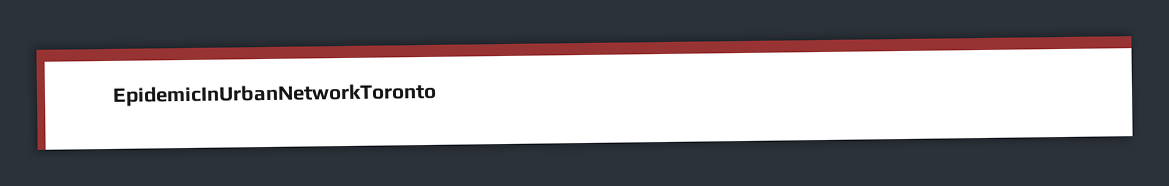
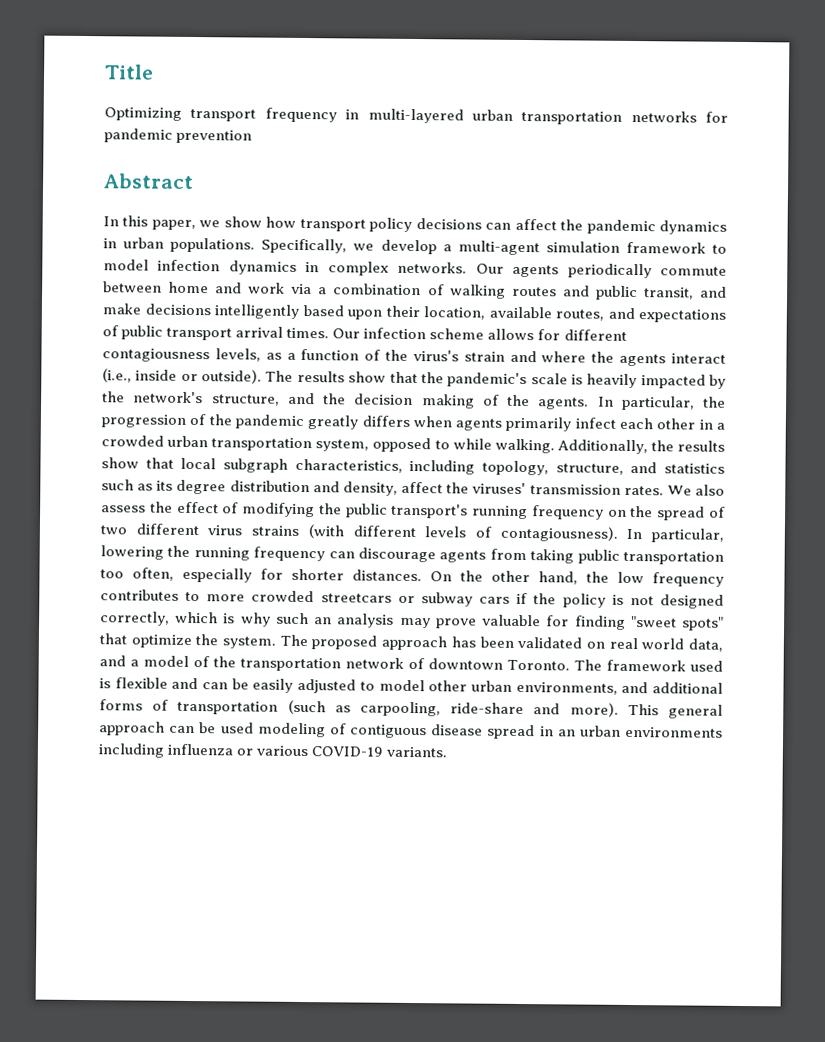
[112,82,437,107] EpidemicInUrbanNetworkToronto -> [104,64,154,80] [104,107,728,125] [104,128,253,144] [104,173,194,189] [103,215,727,235] [103,237,728,256] [103,259,728,279] [103,281,728,301] [102,303,726,323] [102,325,627,341] [102,348,727,367] [102,368,727,389] [102,391,726,411] [101,413,725,432] [101,435,726,455] [101,457,725,476] [101,479,725,496] [101,501,726,521] [100,523,724,543] [100,545,724,565] [100,567,724,587] [100,589,724,609] [100,611,724,631] [99,633,723,652] [99,655,723,672] [99,677,723,695] [99,699,723,719] [99,721,724,740] [98,743,448,758] Title // Optimizing transport frequency in multi-layered urban transportation networks for pandemic prevention // Abstract // In this paper, we show how transport policy decisions can affect the pandemic dynamics in urban populations. Specifically, we develop a multi-agent simulation framework to model infection dynamics in complex networks. Our agents periodically commute between home and work via a combination of walking routes and public transit, and make decisions intelligently based upon their location, available routes, and expectations of public transport arrival times. Our infection scheme allows for different contagiousness levels, as a function of the virus's strain and where the agents interact (i.e., inside or outside). The results show that the pandemic's scale is heavily impacted by the network's structure, and the decision making of the agents. In particular, the progression of the pandemic greatly differs when agents primarily infect each other in a crowded urban transportation system, opposed to while walking. Additionally, the results show that local subgraph characteristics, including topology, structure, and statistics such as its degree distribution and density, affect the viruses' transmission rates. We also assess the effect of modifying the public transport's running frequency on the spread of two different virus strains (with different levels of contagiousness). In particular, lowering the running frequency can discourage agents from taking public transportation too often, especially for shorter distances. On the other hand, the low frequency contributes to more crowded streetcars or subway cars if the policy is not designed correctly, which is why such an analysis may prove valuable for finding "sweet spots" that optimize the system. The proposed approach has been validated on real world data, and a model of the transportation network of downtown Toronto. The framework used is flexible and can be easily adjusted to model other urban environments, and additional forms of transportation (such as carpooling, ride-share and more). This general approach can be used modeling of contiguous disease spread in an urban environments including influenza or various COVID-19 variants.

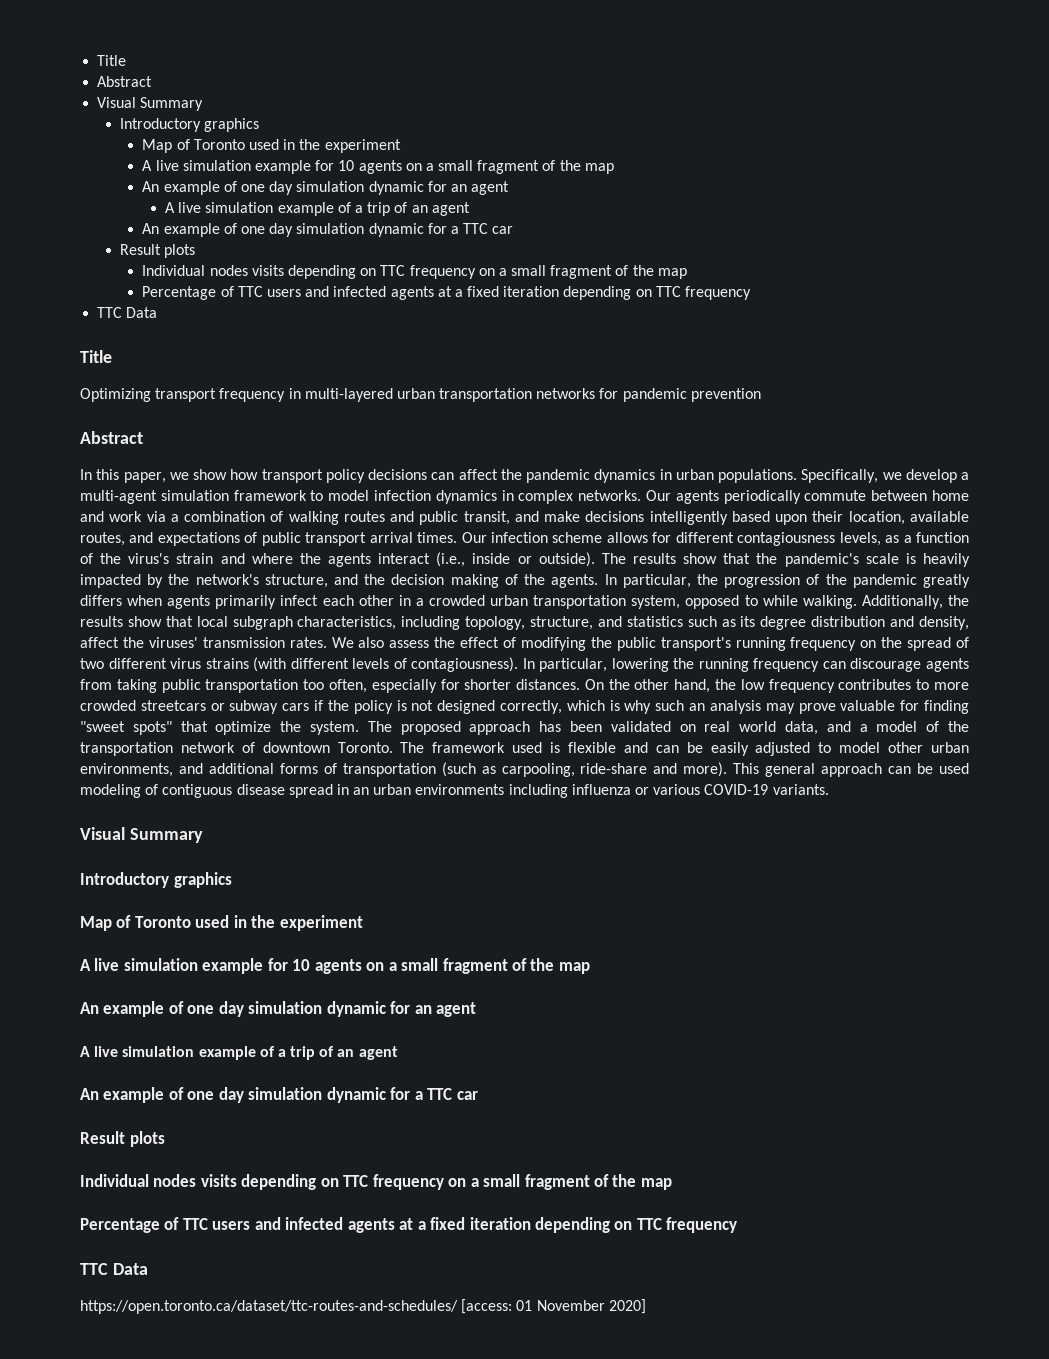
[104,64,154,80] Title -> [97,55,127,66] [97,76,153,87] [97,97,204,111] [119,118,259,132] [142,139,401,153] [142,160,614,174] [142,181,510,195] [165,202,470,216] [142,223,514,237] [119,244,195,258] [142,265,687,279] [142,286,752,300] [97,307,158,318] [80,350,112,363] Title // Abstract // Visual Summary // Introductory graphics // Map of Toronto used in the experiment // A live simulation example for 10 agents on a small fragment of the map // An example of one day simulation dynamic for an agent // A live simulation example of a trip of an agent // An example of one day simulation dynamic for a TTC car // Result plots // Individual nodes visits depending on TTC frequency on a small fragment of the map // Percentage of TTC users and infected agents at a fixed iteration depending on TTC frequency // TTC Data // Title
(448, 752) none -> [80,827,203,843] [80,872,232,888] [80,915,363,931] [80,958,590,974] [80,1001,477,1017] [80,1046,398,1060] [80,1087,478,1103] [80,1131,165,1147] [80,1174,672,1190] [80,1217,738,1233] [80,1263,148,1275] [80,1299,646,1314] // Visual Summary // Introductory graphics // Map of Toronto used in the experiment // A live simulation example for 10 agents on a small fragment of the map // An example of one day simulation dynamic for an agent // A live simulation example of a trip of an agent // An example of one day simulation dynamic for a TTC car // Result plots // Individual nodes visits depending on TTC frequency on a small fragment of the map // Percentage of TTC users and infected agents at a fixed iteration depending on TTC frequency // TTC Data // https://open.toronto.ca/dataset/ttc-routes-and-schedules/ [access: 01 November 2020]

